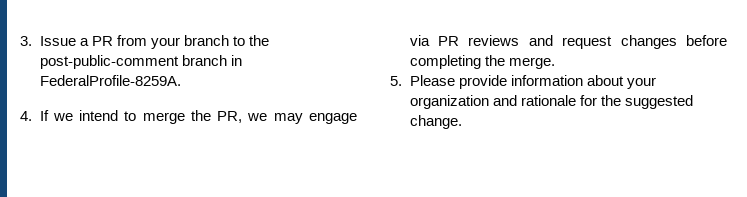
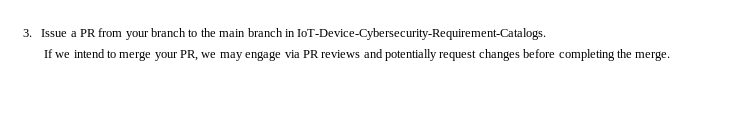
[39,55,179,69] post-public-comment -> [219,29,246,37] main
[39,75,181,86] [20,111,32,121] FederalProfile-8259A. // 4. -> [297,28,547,40] IoT-Device-Cybersecurity-Requirement-Catalogs. //
[190,110,211,121] the -> [154,52,178,61] your
(553, 40) none -> [385,49,438,61] potentially
[390,75,656,89] [409,95,693,109] [409,115,462,129] // 5. Please provide information about your organization and rationale for the suggested change. -> (671, 56) none

